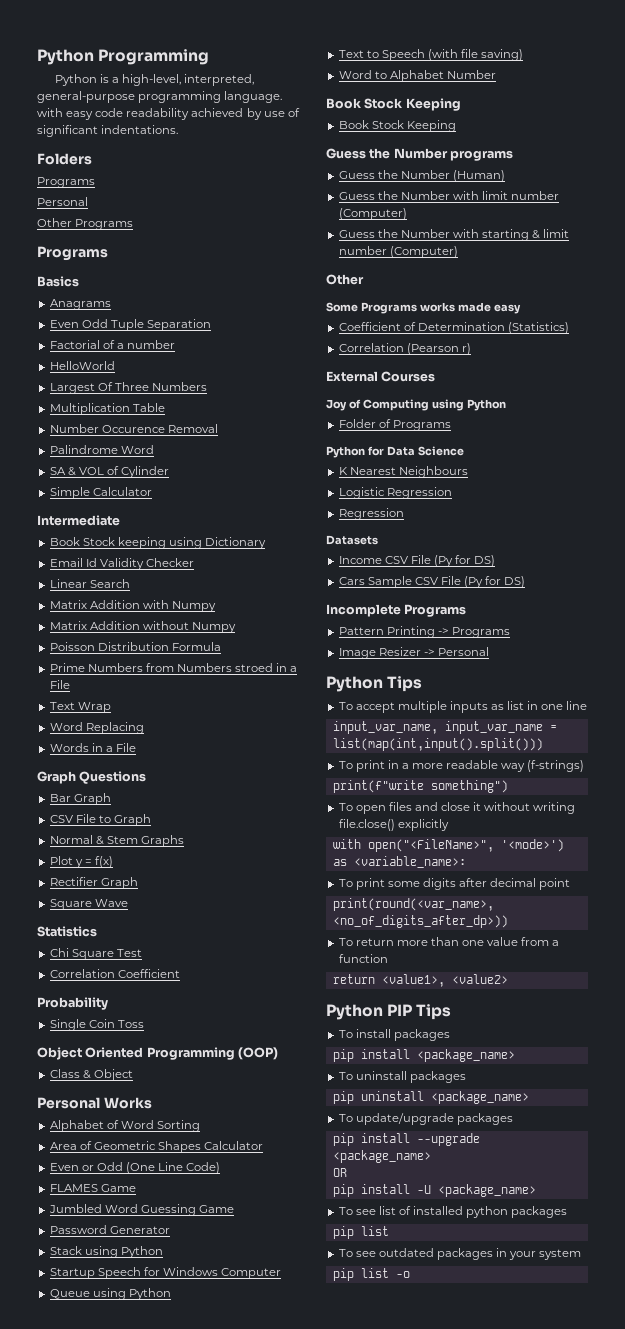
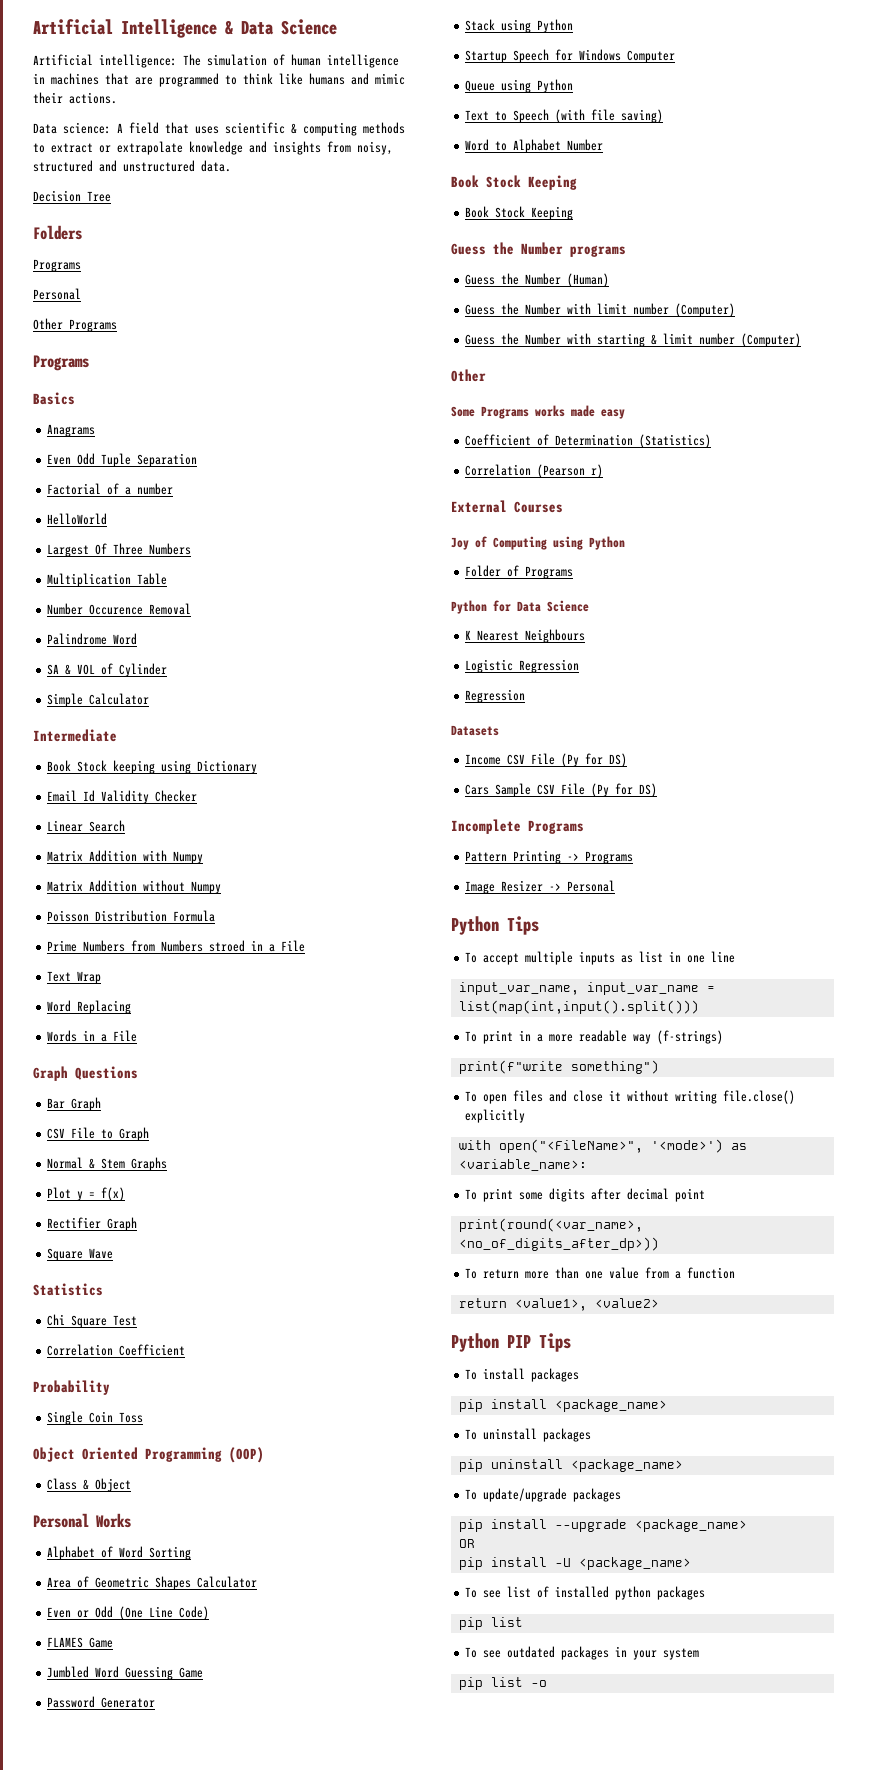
[37,49,210,65] [54,74,255,86] [37,91,283,103] [37,108,300,120] [37,125,179,137] Python Programming // Python is a high-level, interpreted, general-purpose programming language. with easy code readability achieved by use of significant indentations. -> [33,19,337,38] [33,54,399,68] [33,73,405,87] [33,92,117,104] [33,122,405,136] [33,141,393,155] [33,160,231,172] [33,190,111,202] Artificial Intelligence & Data Science // Artificial intelligence: The simulation of human intelligence in machines that are programmed to think like humans and mimic their actions. // Data science: A field that uses scientific & computing methods to extract or extrapolate knowledge and insights from noisy, structured and unstructured data. // Decision Tree

